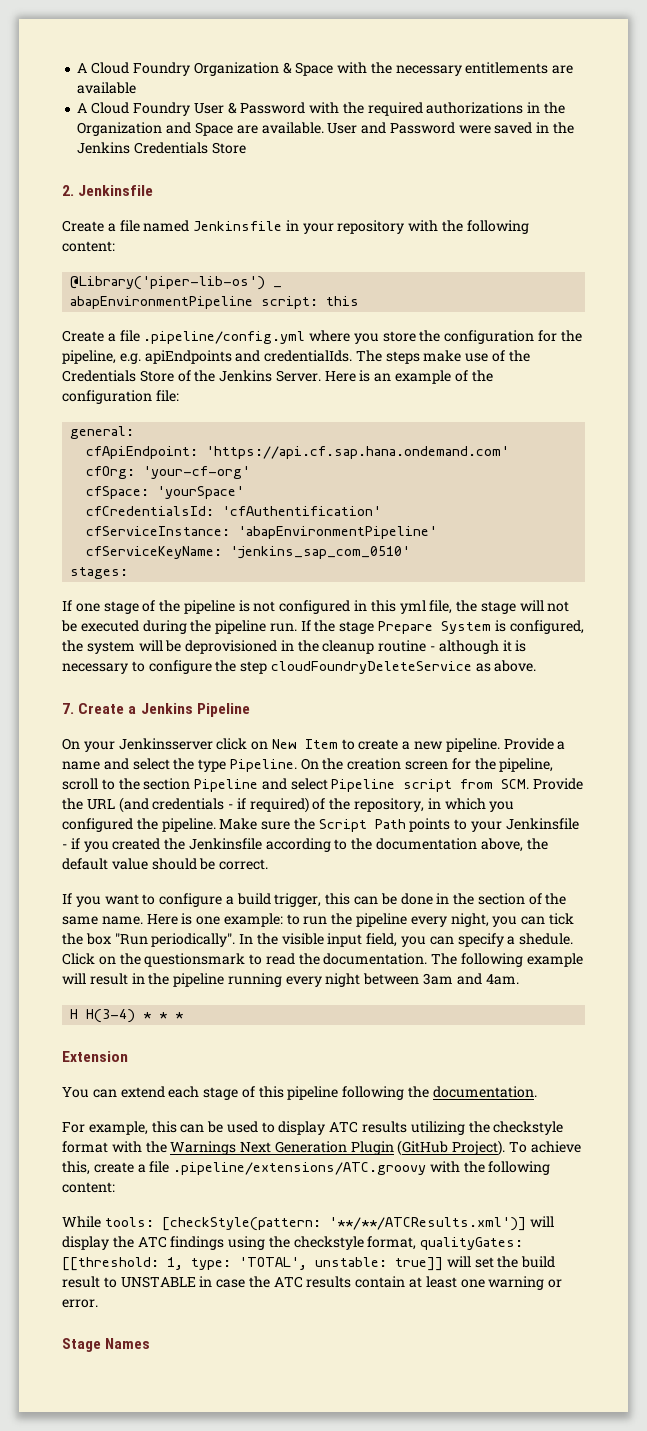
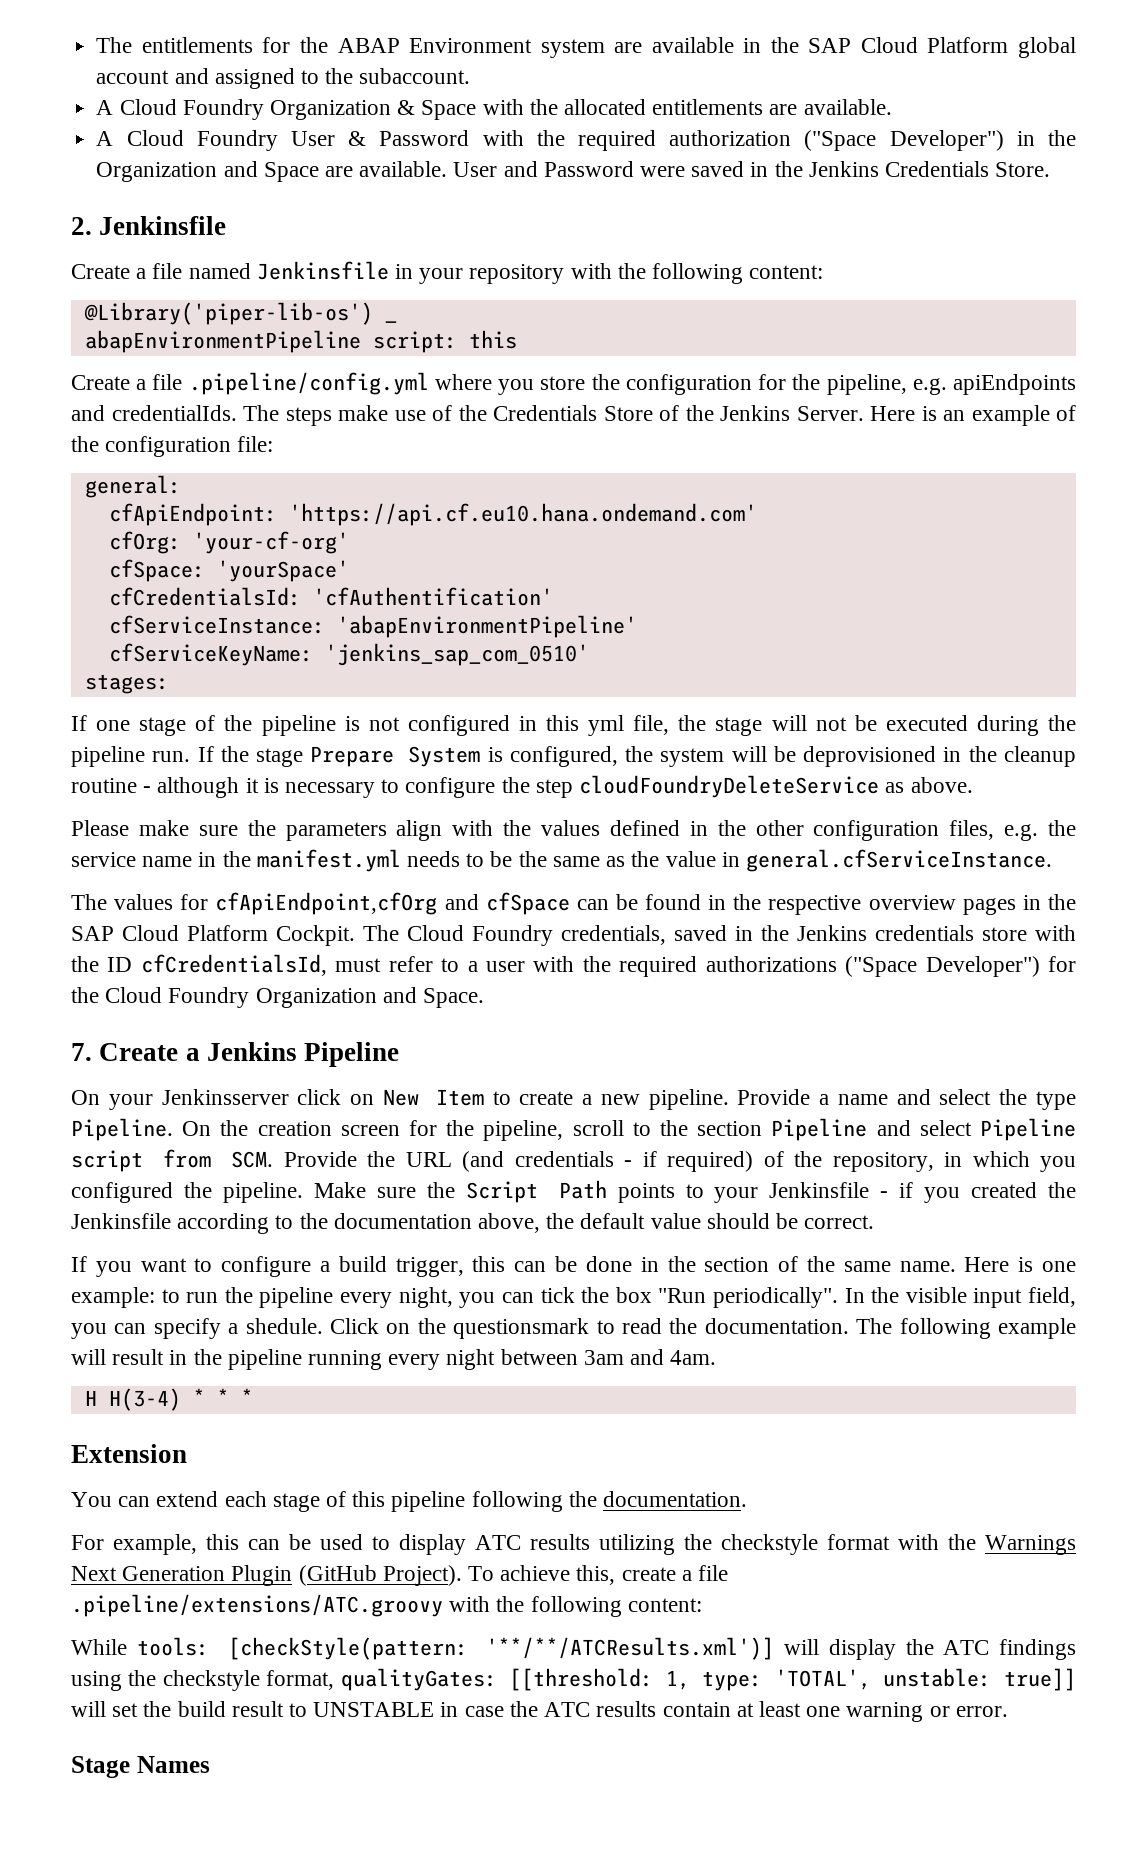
(77, 68) none -> [96,37,1076,58] [96,68,471,89] The entitlements for the ABAP Environment system are available in the SAP Cloud Platform global account and assigned to the subaccount. //
[395,65,462,76] necessary -> [563,99,646,115] allocated
[77,82,137,94] available -> [803,99,892,115] available.
[426,102,524,114] authorizations -> [669,130,1004,151] authorization ("Space Developer")
[211,142,246,154] Store -> [995,162,1051,177] Store.
[206,446,510,459] 'https://api.cf.sap.hana.ondemand.com' -> [288,503,757,526] 'https://api.cf.eu10.hana.ondemand.com'
(537, 666) none -> [71,820,1076,841] [71,849,1052,872] [71,892,1076,915] [71,925,1076,946] [71,954,1076,977] [71,987,485,1008] // Please make sure the parameters align with the values defined in the other configuration files, e.g. the service name in the manifest.yml needs to be the same as the value in general.cfServiceInstance. // The values for cfApiEndpoint,cfOrg and cfSpace can be found in the respective overview pages in the SAP Cloud Platform Cockpit. The Cloud Foundry credentials, saved in the Jenkins credentials store with the ID cfCredentialsId, must refer to a user with the required authorizations ("Space Developer") for the Cloud Foundry Organization and Space.

